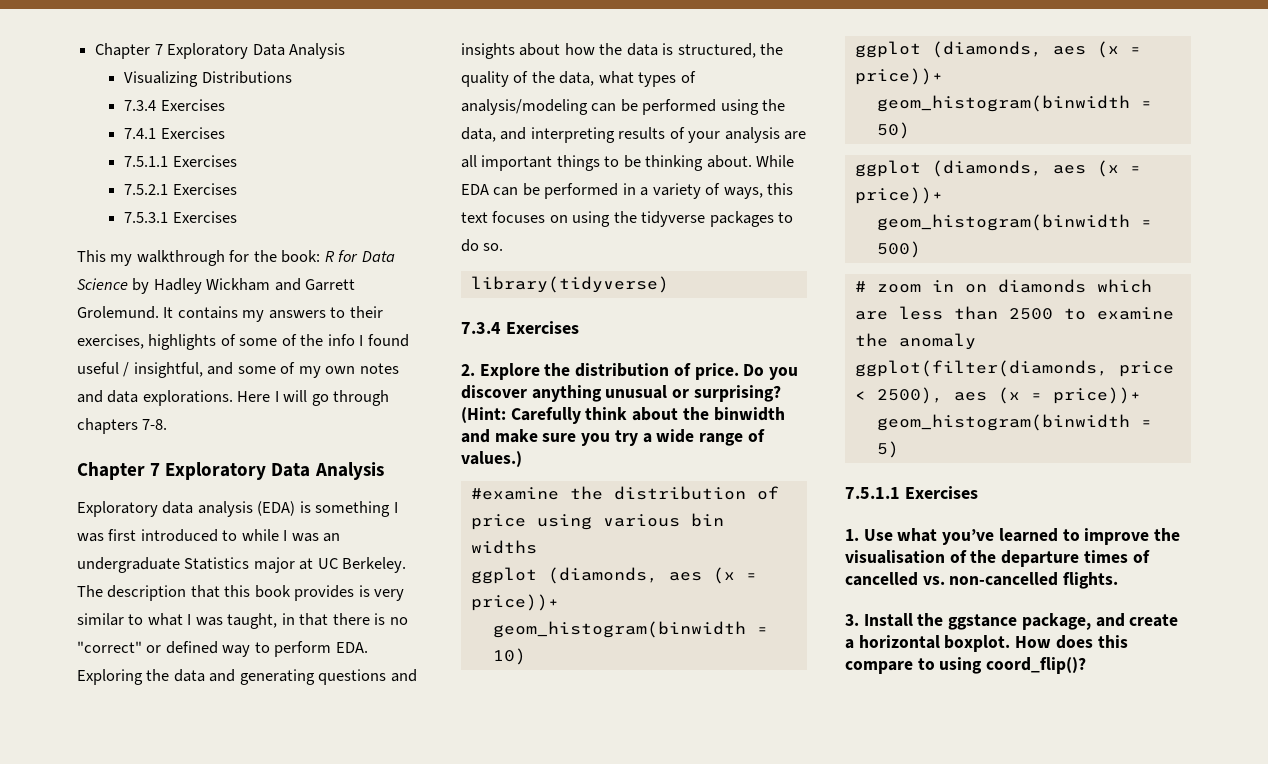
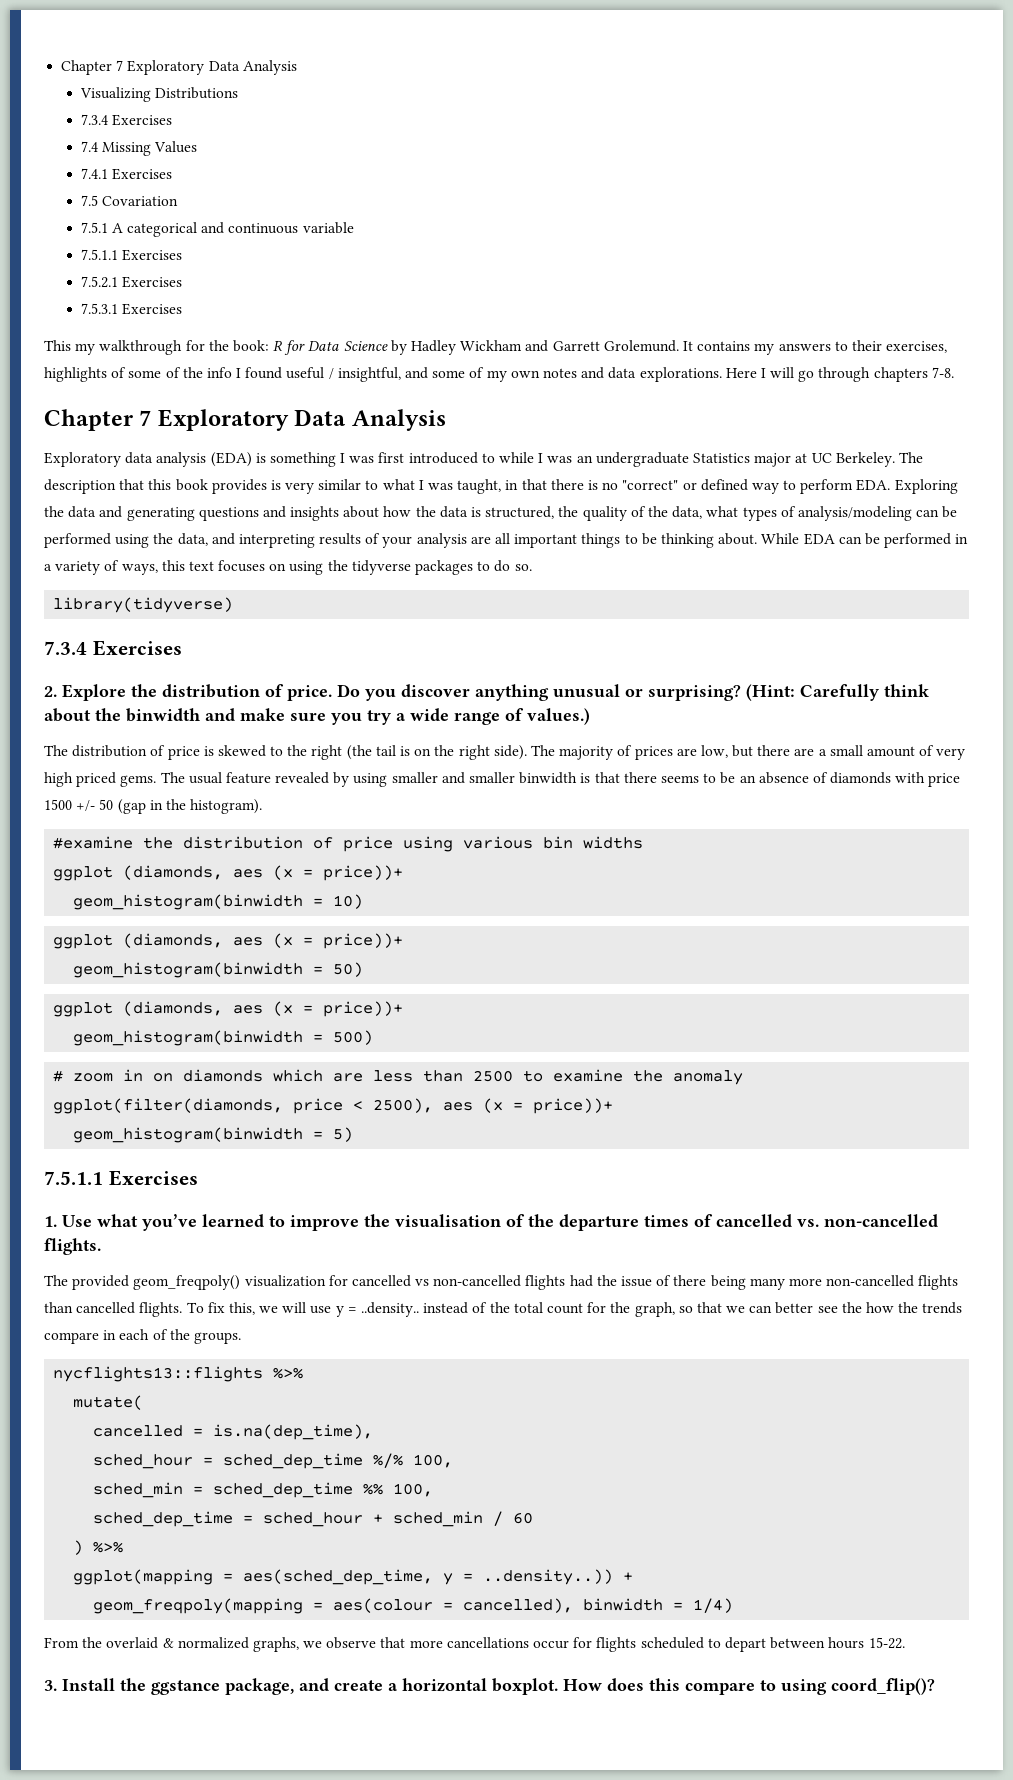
(225, 105) none -> [80,141,198,156] // 7.4 Missing Values
(225, 133) none -> [80,195,178,206] [80,222,354,237] // 7.5 Covariation // 7.5.1 A categorical and continuous variable
(522, 459) none -> [44,745,966,760] [44,772,961,787] [44,799,263,814] // The distribution of price is skewed to the right (the tail is on the right side). The majority of prices are low, but there are a small amount of very high priced gems. The usual feature revealed by using smaller and smaller binwidth is that there seems to be an absence of diamonds with price 1500 +/- 50 (gap in the histogram).
(1119, 580) none -> [44,1275,959,1290] [44,1302,963,1317] [44,1329,241,1344] [53,1366,304,1382] [73,1395,144,1410] [93,1424,374,1440] [93,1453,454,1469] [93,1482,434,1498] [93,1511,534,1527] [73,1540,124,1555] [73,1569,634,1585] [93,1598,734,1614] [44,1637,905,1652] // The provided geom_freqpoly() visualization for cancelled vs non-cancelled flights had the issue of there being many more non-cancelled flights than cancelled flights. To fix this, we will use y = ..density.. instead of the total count for the graph, so that we can better see the how the trends compare in each of the groups. // nycflights13::flights %>% // mutate( // cancelled = is.na(dep_time), // sched_hour = sched_dep_time %/% 100, // sched_min = sched_dep_time %% 100, // sched_dep_time = sched_hour + sched_min / 60 // ) %>% // ggplot(mapping = aes(sched_dep_time, y = ..density..)) + // geom_freqpoly(mapping = aes(colour = cancelled), binwidth = 1/4) // From the overlaid & normalized graphs, we observe that more cancellations occur for flights scheduled to depart between hours 15-22.

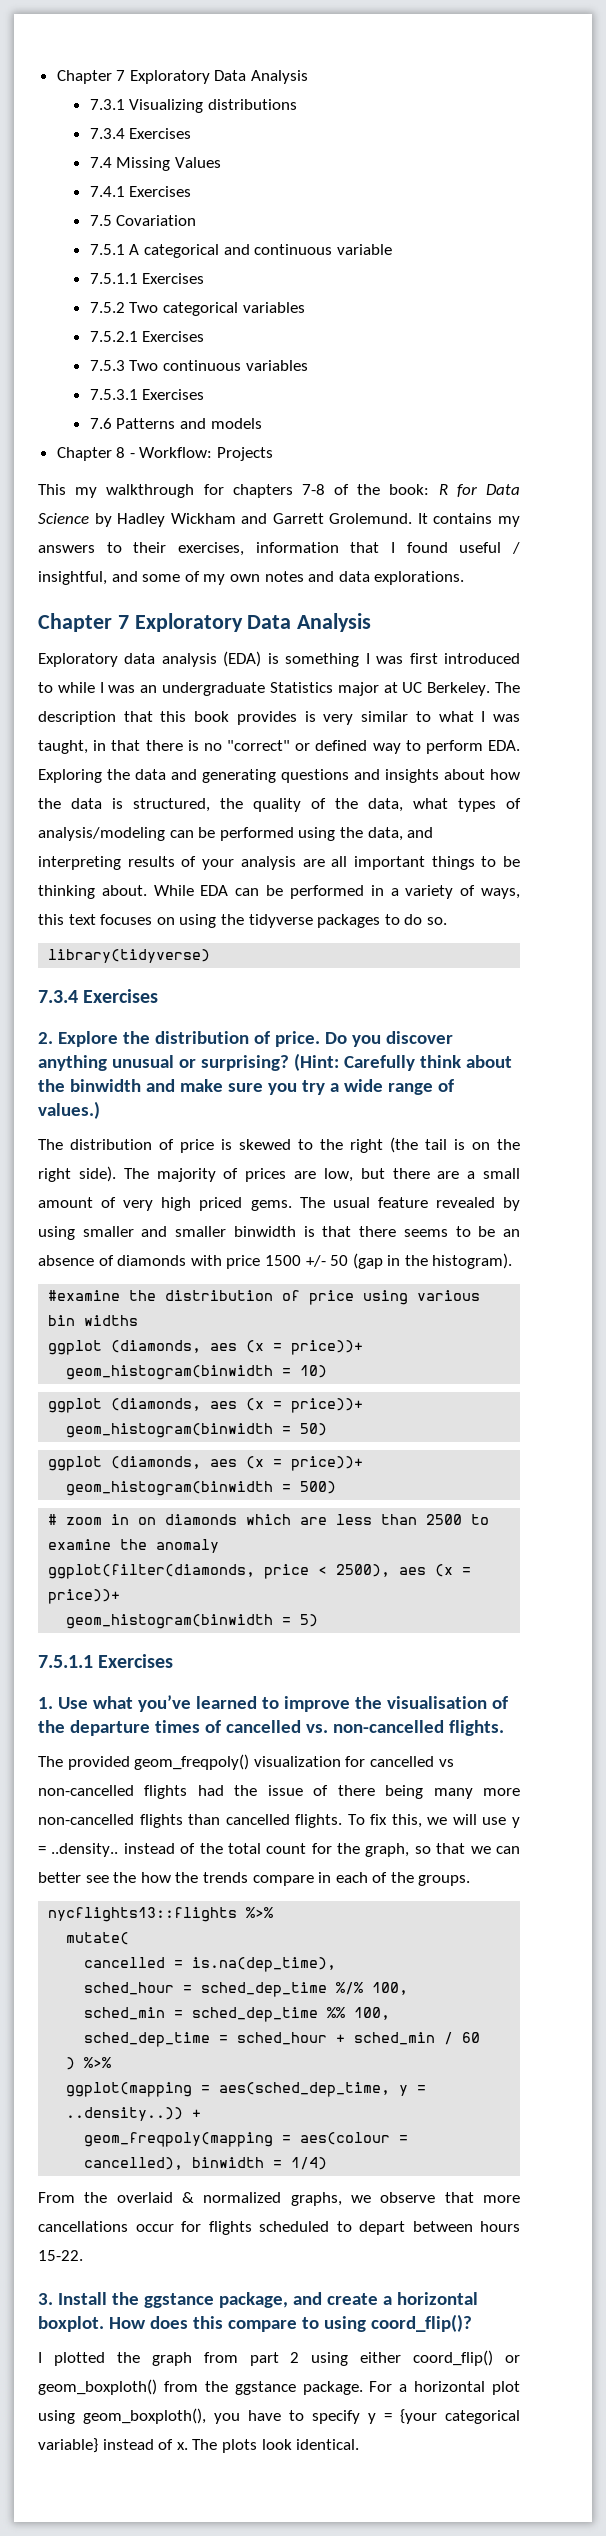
[61,60,297,75] [79,87,238,102] Chapter 7 Exploratory Data Analysis // Visualizing Distributions -> [56,70,309,84] [89,99,297,113] Chapter 7 Exploratory Data Analysis // 7.3.1 Visualizing distributions
[80,276,182,288] [80,303,182,315] 7.5.2.1 Exercises // 7.5.3.1 Exercises -> [89,302,305,316] [89,331,205,342] [89,360,308,371] [89,389,205,400] [89,418,262,429] [56,447,274,461] 7.5.2 Two categorical variables // 7.5.2.1 Exercises // 7.5.3 Two continuous variables // 7.5.3.1 Exercises // 7.6 Patterns and models // Chapter 8 - Workflow: Projects
(205, 345) none -> [232,484,350,498] chapters 7-8 of
[44,367,232,382] highlights of some of the info -> [255,542,380,553] information that
[725,367,954,382] Here I will go through chapters 7-8. -> (465, 578) none
(935, 1686) none -> [38,2350,520,2366] [38,2379,520,2395] [38,2408,520,2424] [38,2438,360,2453] // I plotted the graph from part 2 using either coord_flip() or geom_boxploth() from the ggstance package. For a horizontal plot using geom_boxploth(), you have to specify y = {your categorical variable} instead of x. The plots look identical.

